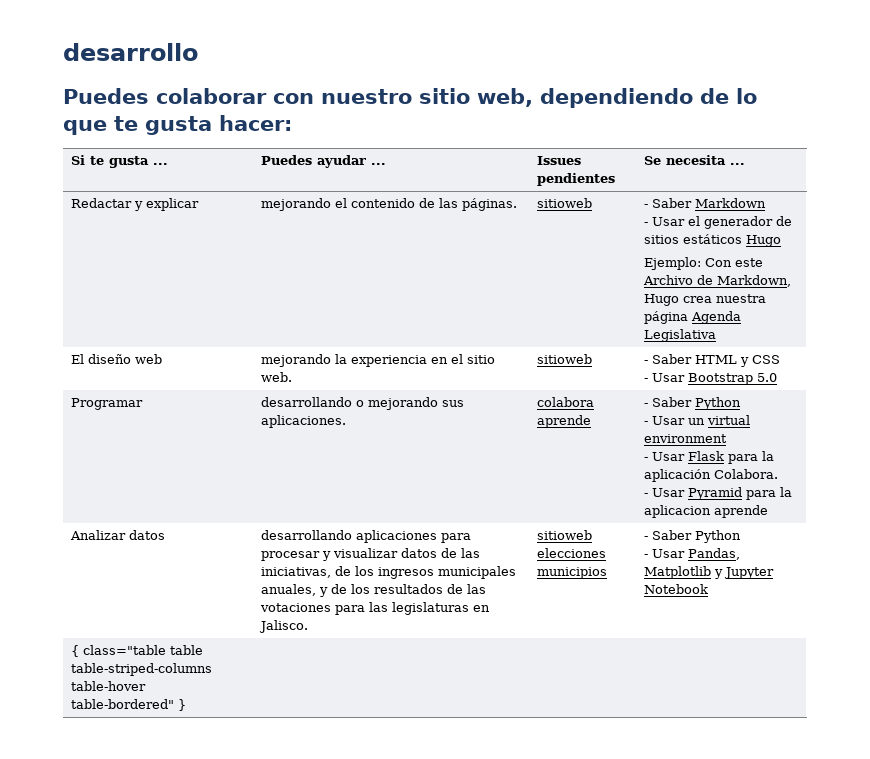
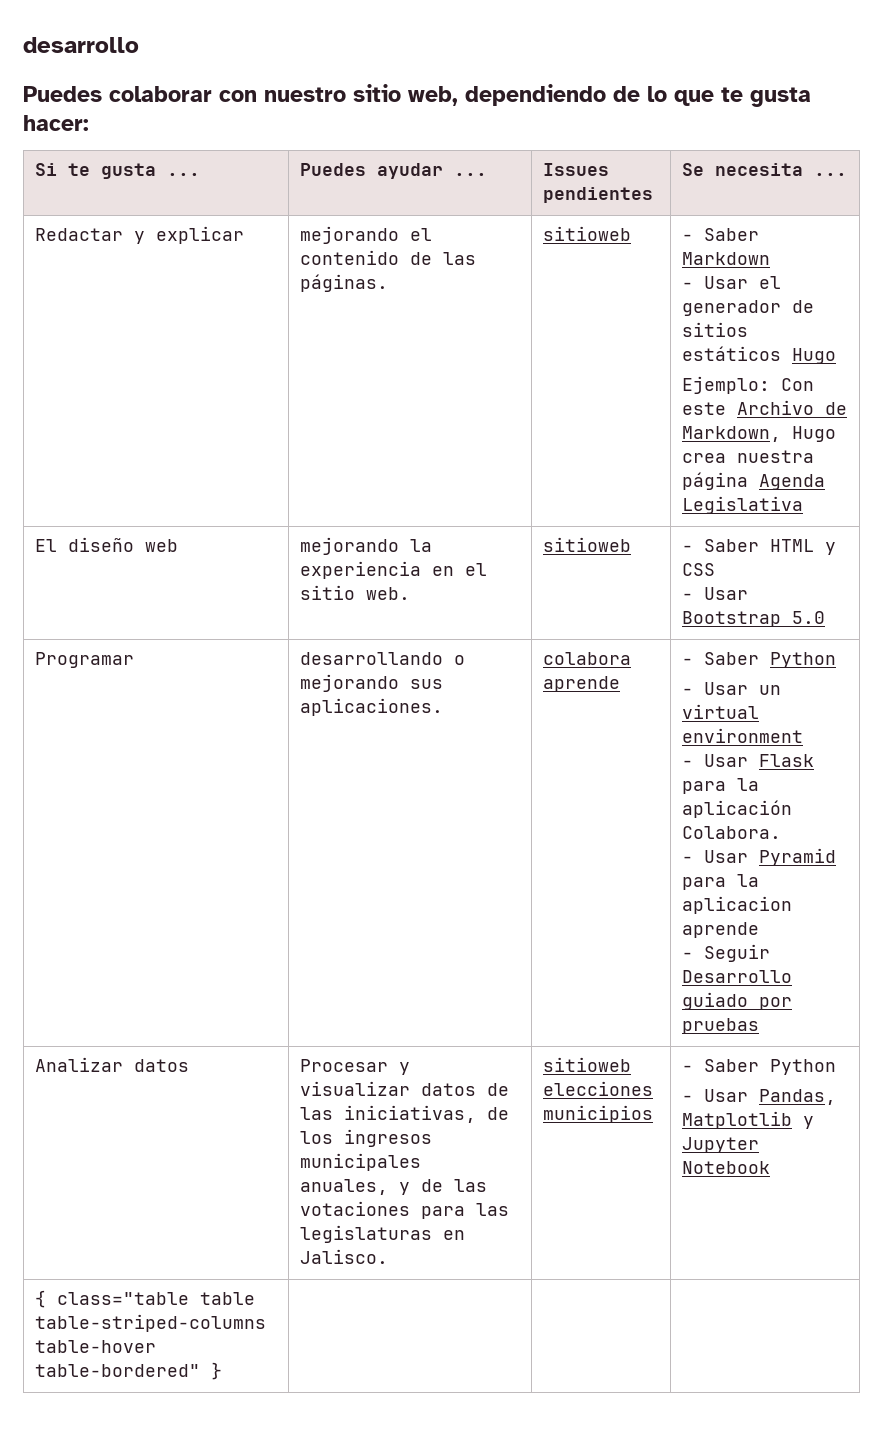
[69,530,165,540] [260,530,471,543] [260,551,320,561] // Analizar datos | desarrollando aplicaciones para procesar -> [682,944,771,962] [682,970,793,983] [682,992,793,1010] [682,1018,760,1034] [35,1057,190,1072] [300,1059,389,1072] // - Seguir Desarrollo guiado por pruebas // Analizar datos | Procesar
[350,584,463,594] los resultados de -> (444, 1185) none

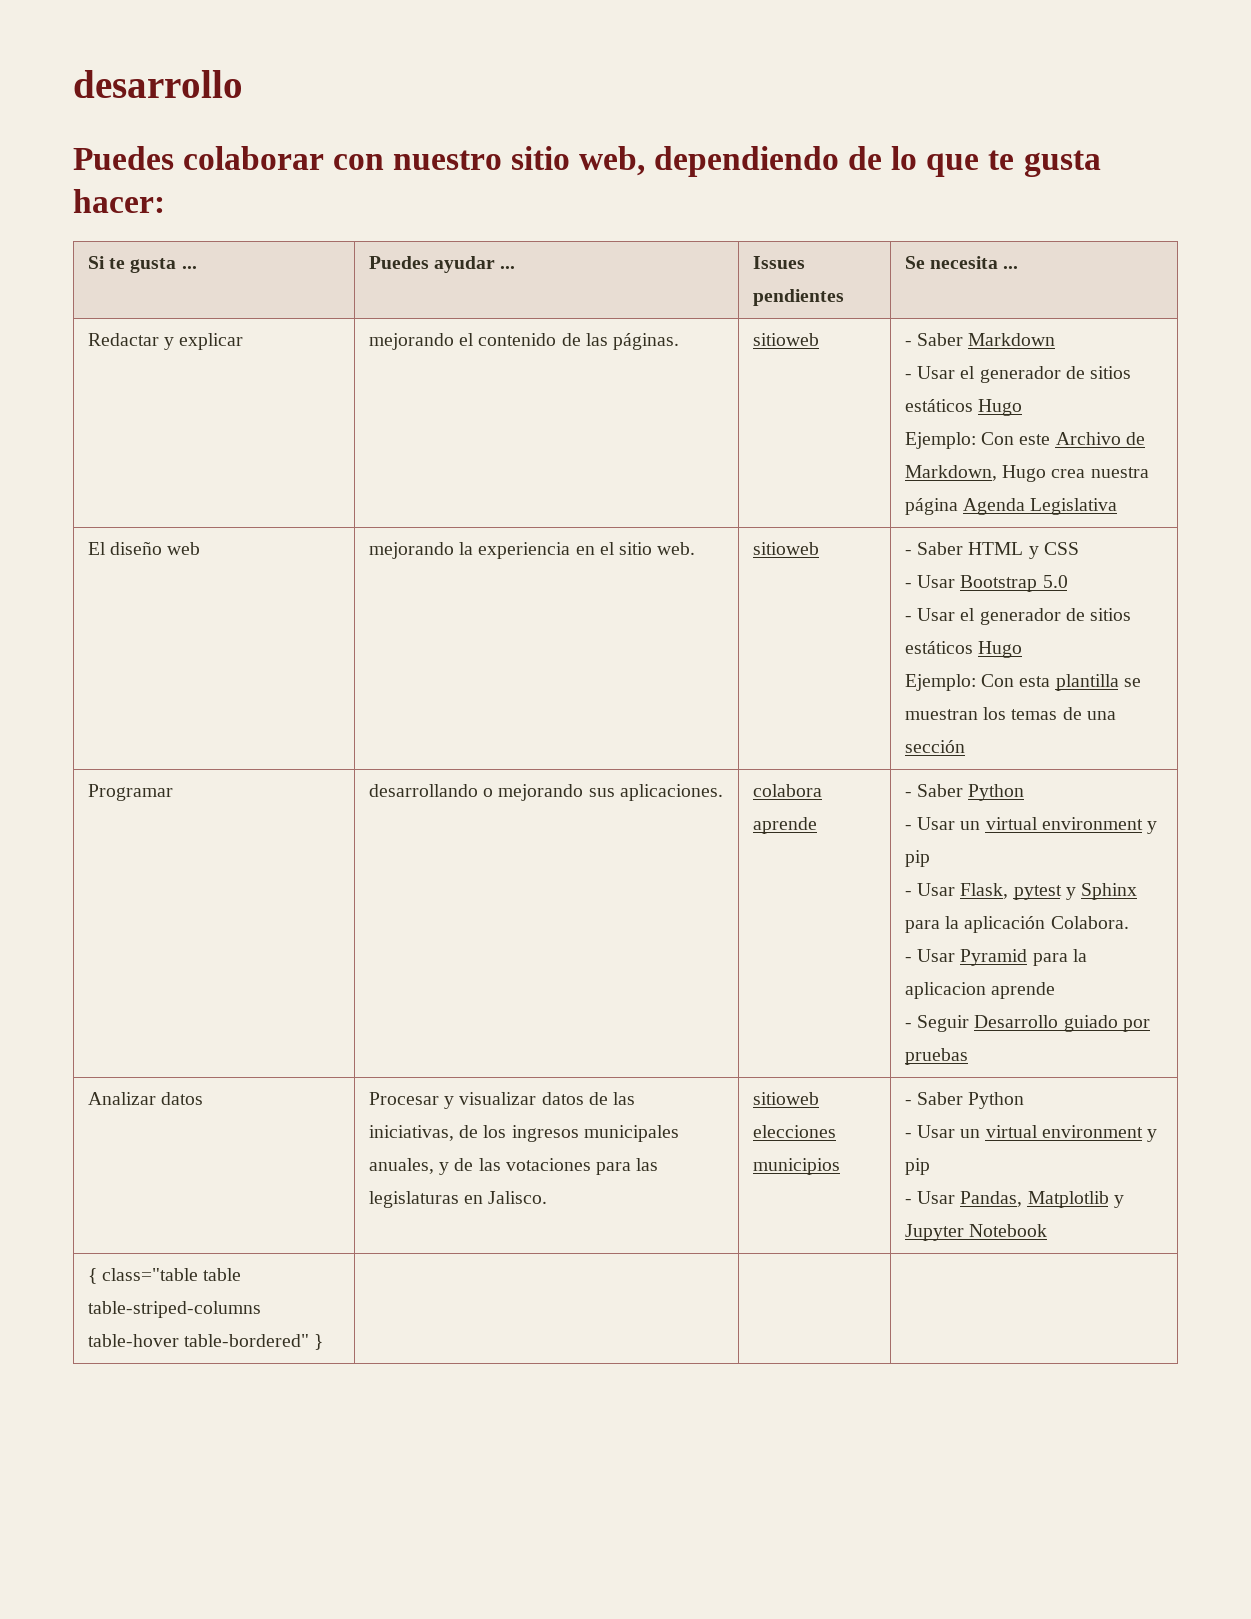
(826, 617) none -> [904,608,1132,625] [904,641,1022,658] [904,674,1141,691] [904,707,1116,720] [904,740,965,753] // - Usar el generador de sitios estáticos Hugo // Ejemplo: Con esta plantilla se muestran los temas de una sección
[682,754,815,767] // - Usar Flask -> [1147,821,1158,834] [904,850,930,867] [904,883,1138,900] y pip // - Usar Flask, pytest y Sphinx
(837, 1067) none -> [904,1125,1158,1142] [904,1158,930,1175] // - Usar un virtual environment y pip

